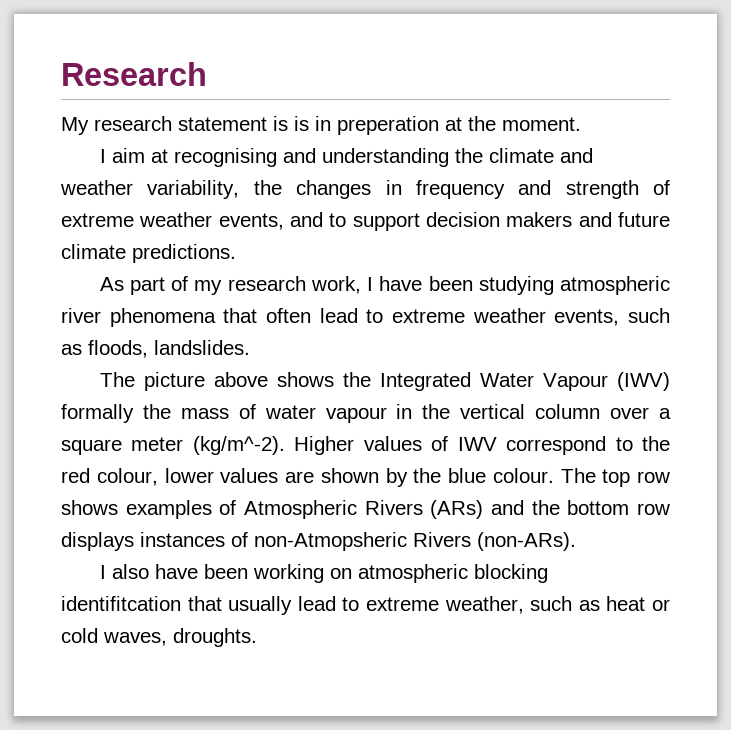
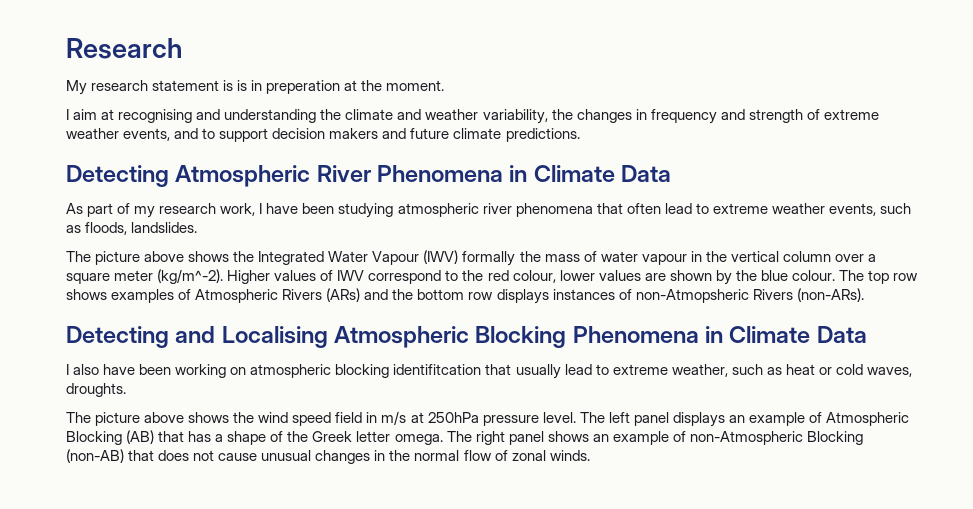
(236, 253) none -> [66,165,672,187] // Detecting Atmospheric River Phenomena in Climate Data
(576, 541) none -> [66,326,867,348] // Detecting and Localising Atmospheric Blocking Phenomena in Climate Data
(257, 637) none -> [66,411,910,427] [66,430,863,445] [66,449,590,464] // The picture above shows the wind speed field in m/s at 250hPa pressure level. The left panel displays an example of Atmospheric Blocking (AB) that has a shape of the Greek letter omega. The right panel shows an example of non-Atmospheric Blocking (non-AB) that does not cause unusual changes in the normal flow of zonal winds.

